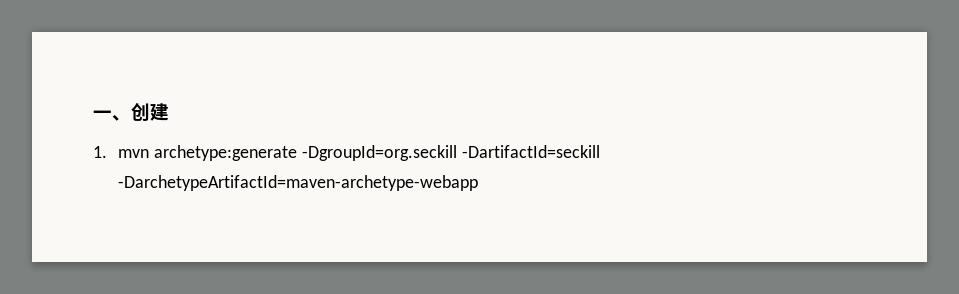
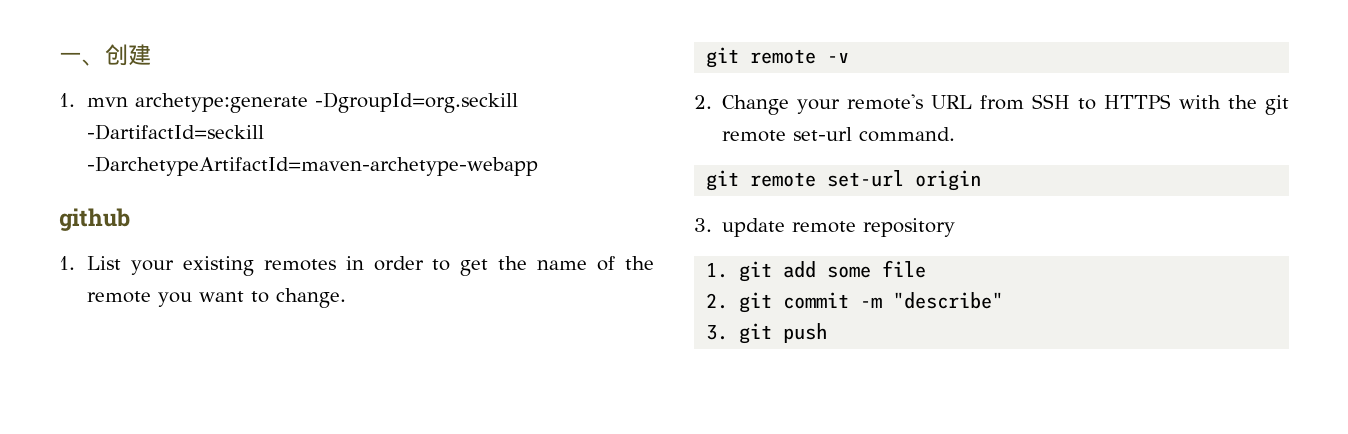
(479, 183) none -> [59,208,130,231] [59,256,655,276] [87,288,347,308] [706,47,850,68] [694,94,1289,115] [722,127,956,142] [706,170,982,191] [694,218,956,237] [706,260,927,282] [706,292,1004,313] [706,323,828,344] // github // 1. List your existing remotes in order to get the name of the remote you want to change. // git remote -v // 2. Change your remote's URL from SSH to HTTPS with the git remote set-url command. // git remote set-url origin // 3. update remote repository // 1. git add some file // 2. git commit -m "describe" // 3. git push

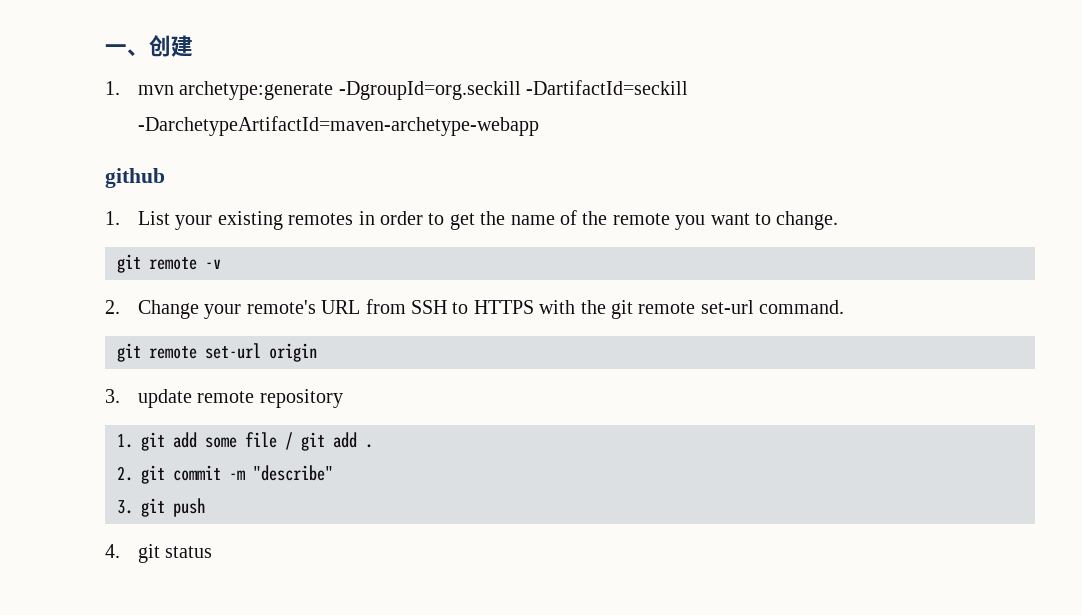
(927, 269) none -> [285,432,373,451] / git add .
(828, 333) none -> [105,544,213,563] // 4. git status

